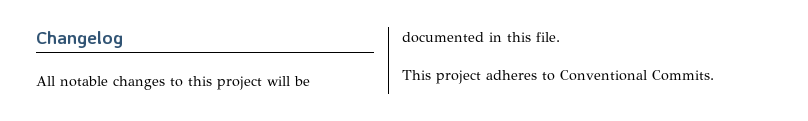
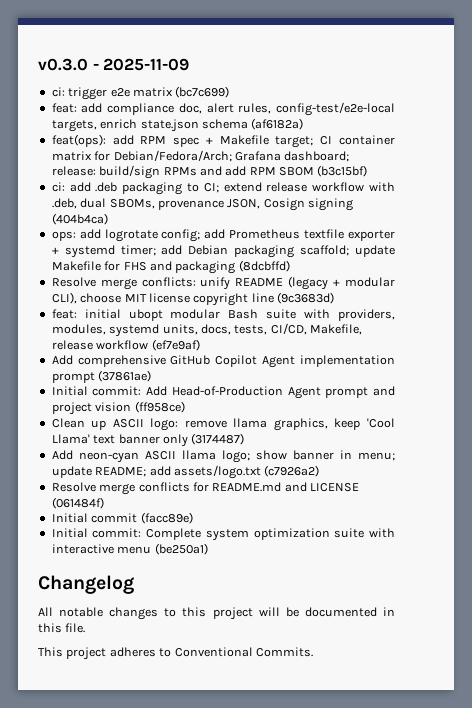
(36, 39) none -> [38,58,190,71] [51,86,230,100] [51,102,396,116] [51,118,304,132] [51,134,395,148] [51,150,350,162] [51,165,368,179] [51,182,395,195] [51,198,353,211] [51,213,108,225] [51,229,396,242] [51,245,395,258] [51,260,290,274] [51,276,395,290] [51,292,334,306] [51,309,395,321] [51,323,362,337] [51,339,200,351] [51,355,395,368] [51,370,152,383] [51,386,395,399] [51,401,185,415] [51,418,395,431] [51,433,245,447] [51,450,395,463] [51,465,320,479] [51,482,359,495] [51,497,104,509] [51,512,193,524] [51,528,395,541] [51,543,208,555] v0.3.0 - 2025-11-09 // ci: trigger e2e matrix (bc7c699) // feat: add compliance doc, alert rules, config-test/e2e-local targets, enrich state.json schema (af6182a) // feat(ops): add RPM spec + Makefile target; CI container matrix for Debian/Fedora/Arch; Grafana dashboard; release: build/sign RPMs and add RPM SBOM (b3c15bf) // ci: add .deb packaging to CI; extend release workflow with .deb, dual SBOMs, provenance JSON, Cosign signing (404b4ca) // ops: add logrotate config; add Prometheus textfile exporter + systemd timer; add Debian packaging scaffold; update Makefile for FHS and packaging (8dcbffd) // Resolve merge conflicts: unify README (legacy + modular CLI), choose MIT license copyright line (9c3683d) // feat: initial ubopt modular Bash suite with providers, modules, systemd units, docs, tests, CI/CD, Makefile, release workflow (ef7e9af) // Add comprehensive GitHub Copilot Agent implementation prompt (37861ae) // Initial commit: Add Head-of-Production Agent prompt and project vision (ff958ce) // Clean up ASCII logo: remove llama graphics, keep 'Cool Llama' text banner only (3174487) // Add neon-cyan ASCII llama logo; show banner in menu; update README; add assets/logo.txt (c7926a2) // Resolve merge conflicts for README.md and LICENSE (061484f) // Initial commit (facc89e) // Initial commit: Complete system optimization suite with interactive menu (be250a1) //

